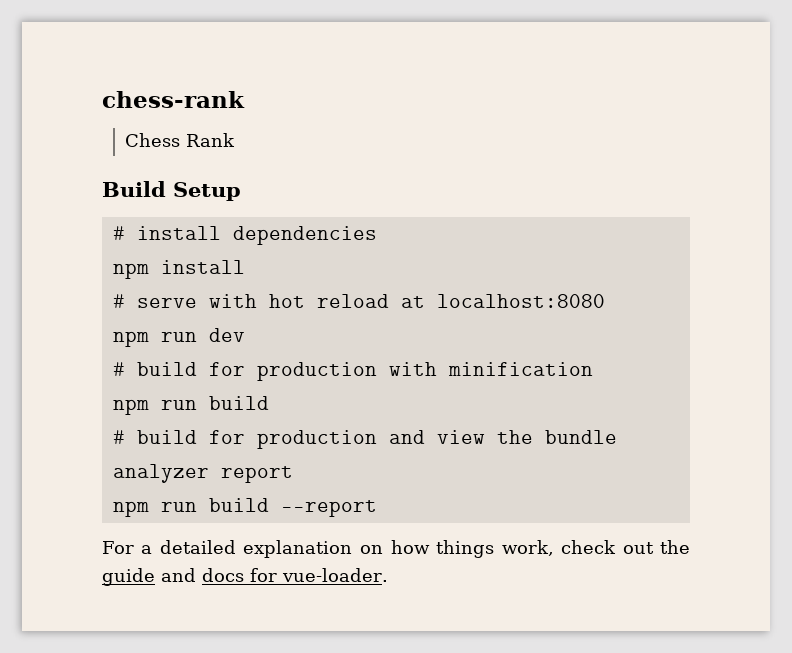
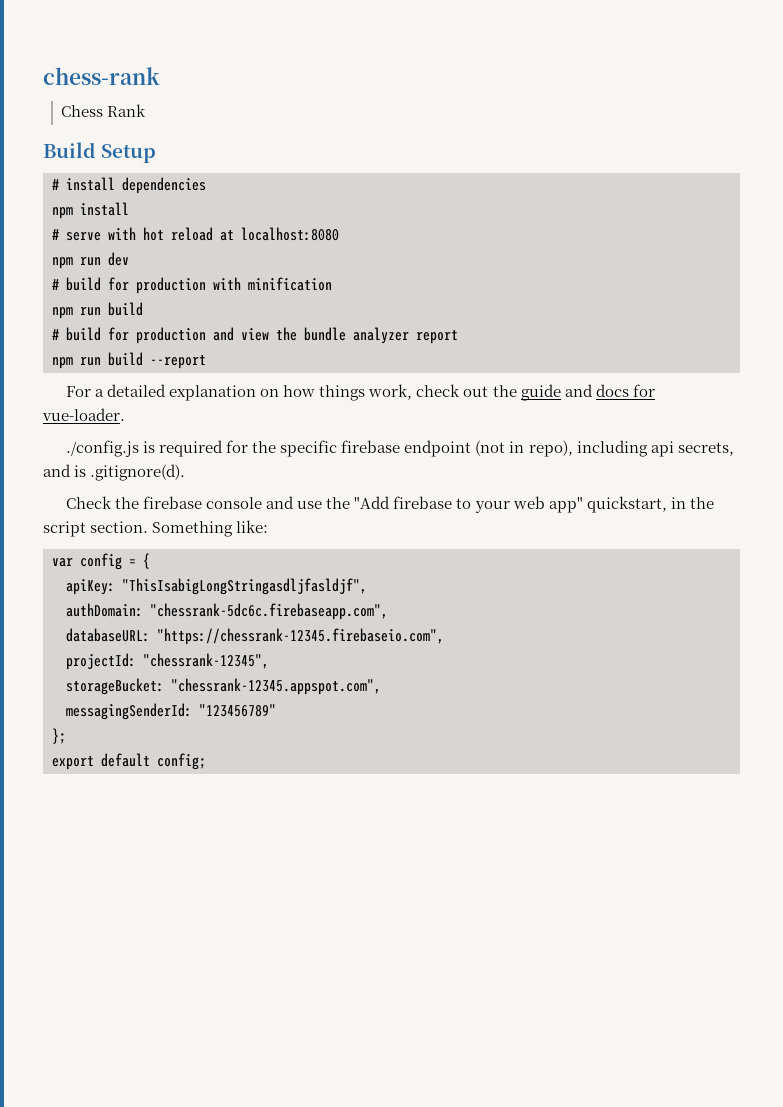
(388, 575) none -> [65,440,734,457] [43,464,186,481] [65,496,714,513] [43,520,269,537] [52,553,150,570] [66,578,367,595] [66,603,388,620] [66,628,444,645] [66,653,269,670] [66,678,381,695] [66,703,276,720] [52,728,66,744] [52,753,206,770] // ./config.js is required for the specific firebase endpoint (not in repo), including api secrets, and is .gitignore(d). // Check the firebase console and use the "Add firebase to your web app" quickstart, in the script section. Something like: // var config = { // apiKey: "ThisIsabigLongStringasdljfasldjf", // authDomain: "chessrank-5dc6c.firebaseapp.com", // databaseURL: "https://chessrank-12345.firebaseio.com", // projectId: "chessrank-12345", // storageBucket: "chessrank-12345.appspot.com", // messagingSenderId: "123456789" // }; // export default config;

